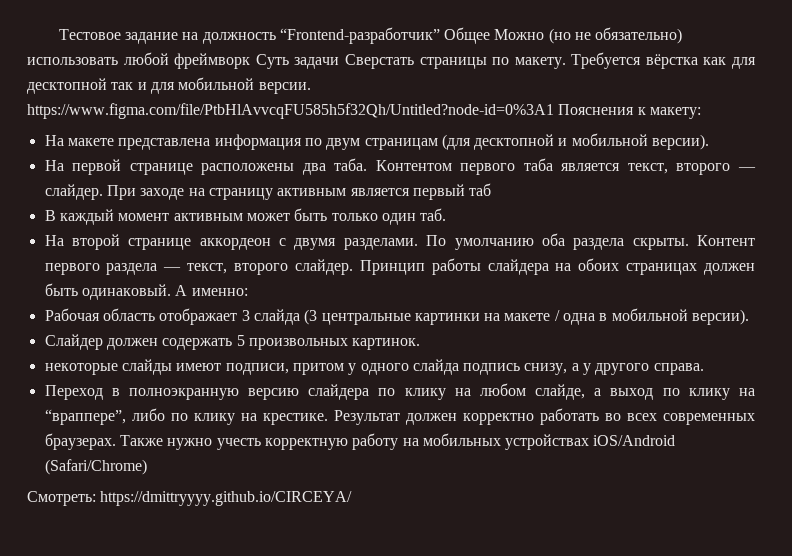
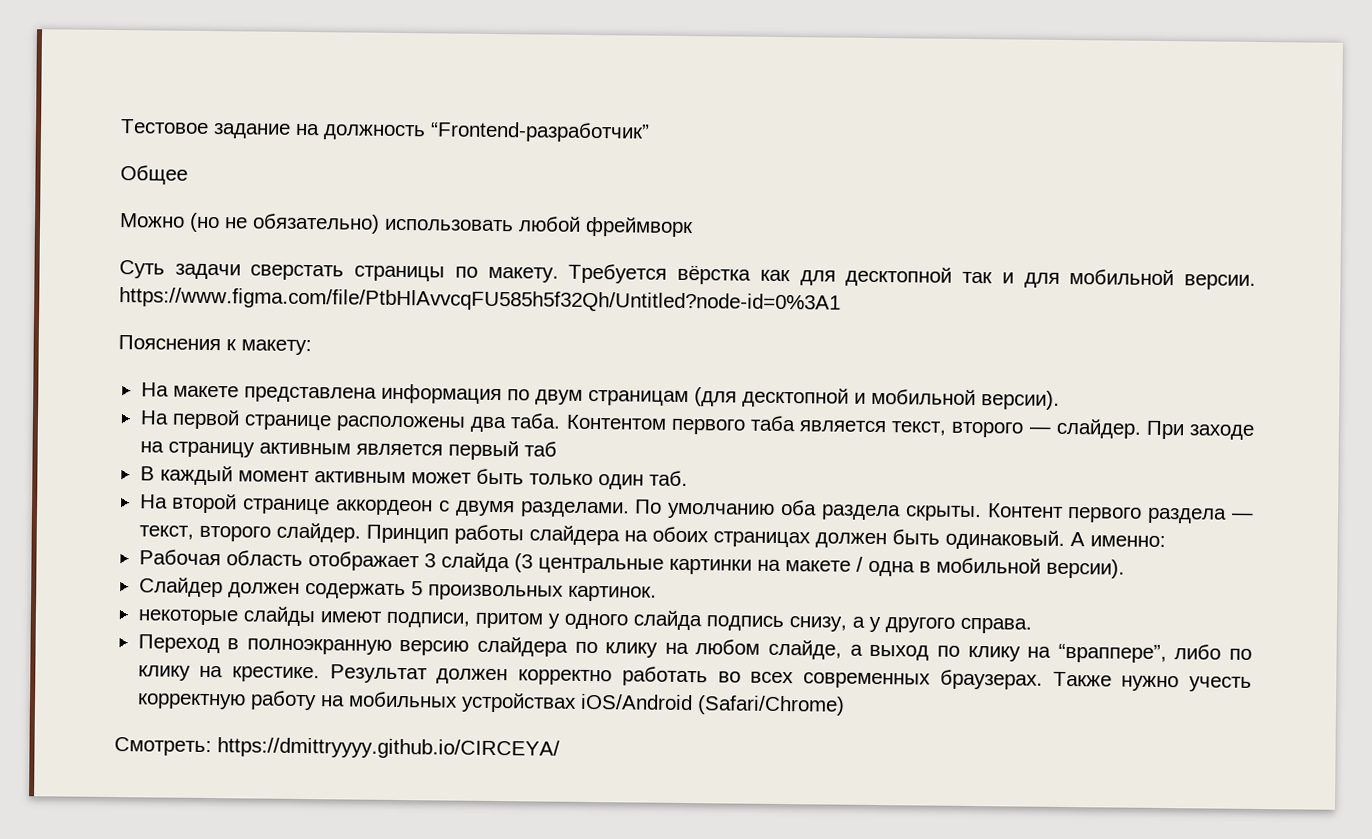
(440, 35) none -> (650, 132) //
(491, 35) none -> (188, 175) //
(251, 61) none -> (694, 227) //
[344,54,414,69] Сверстать -> [250,264,345,281] сверстать
(554, 111) none -> (841, 300) //

